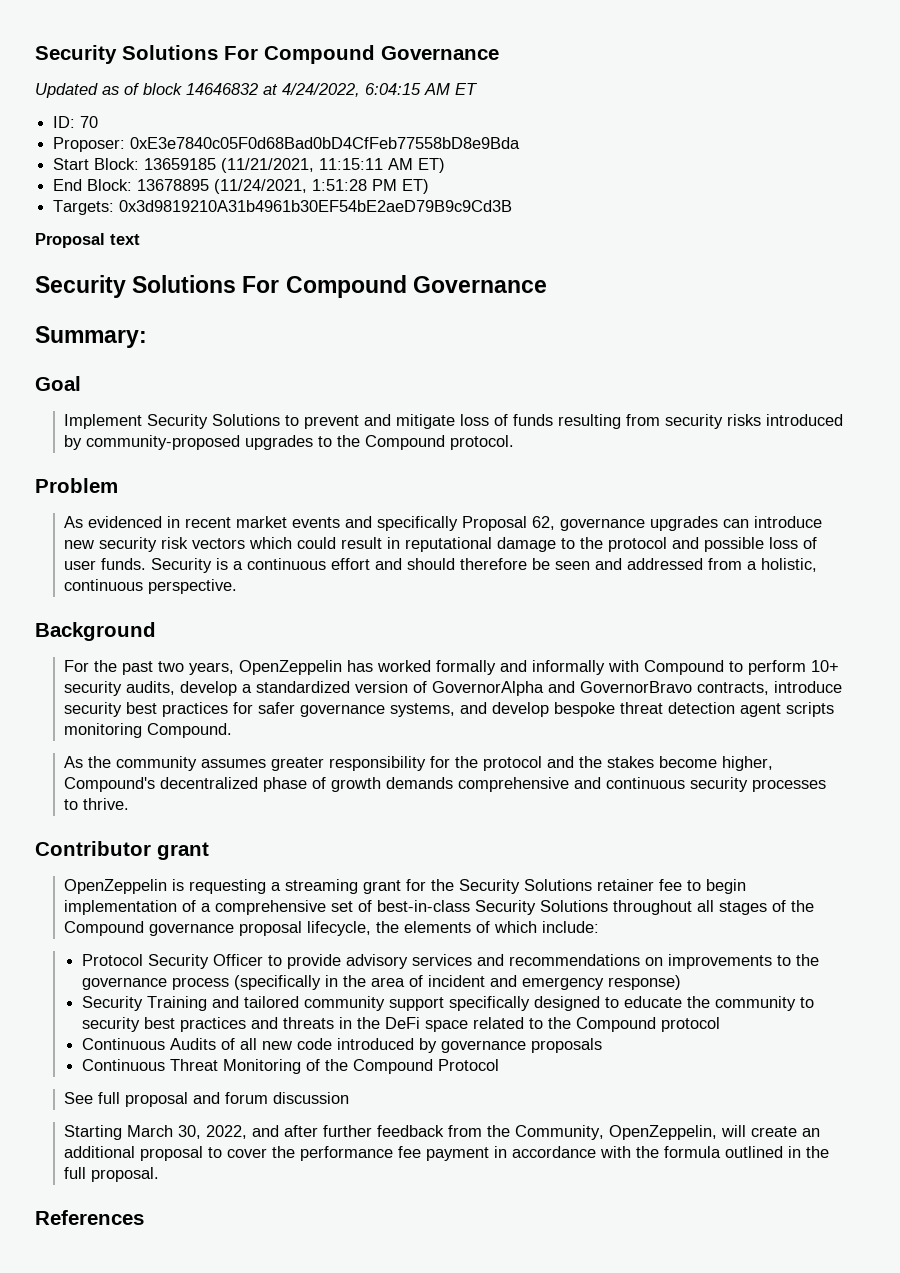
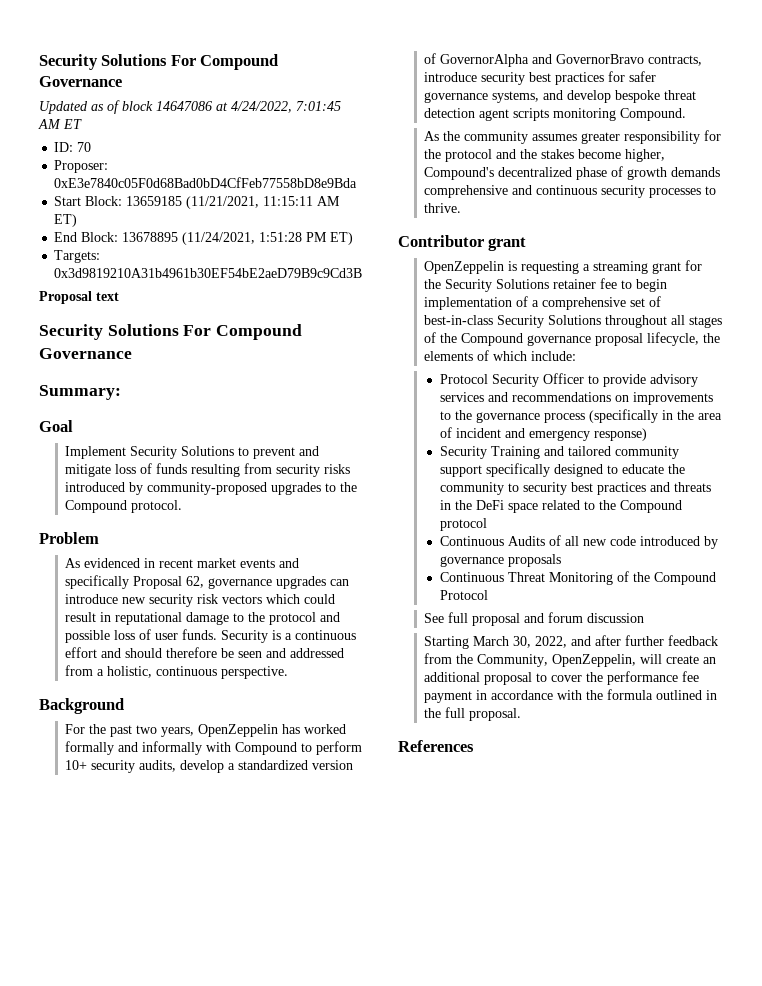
[186,83,258,95] 14646832 -> [156,101,212,111] 14647086
[365,83,421,95] 6:04:15 -> [296,101,341,111] 7:01:45

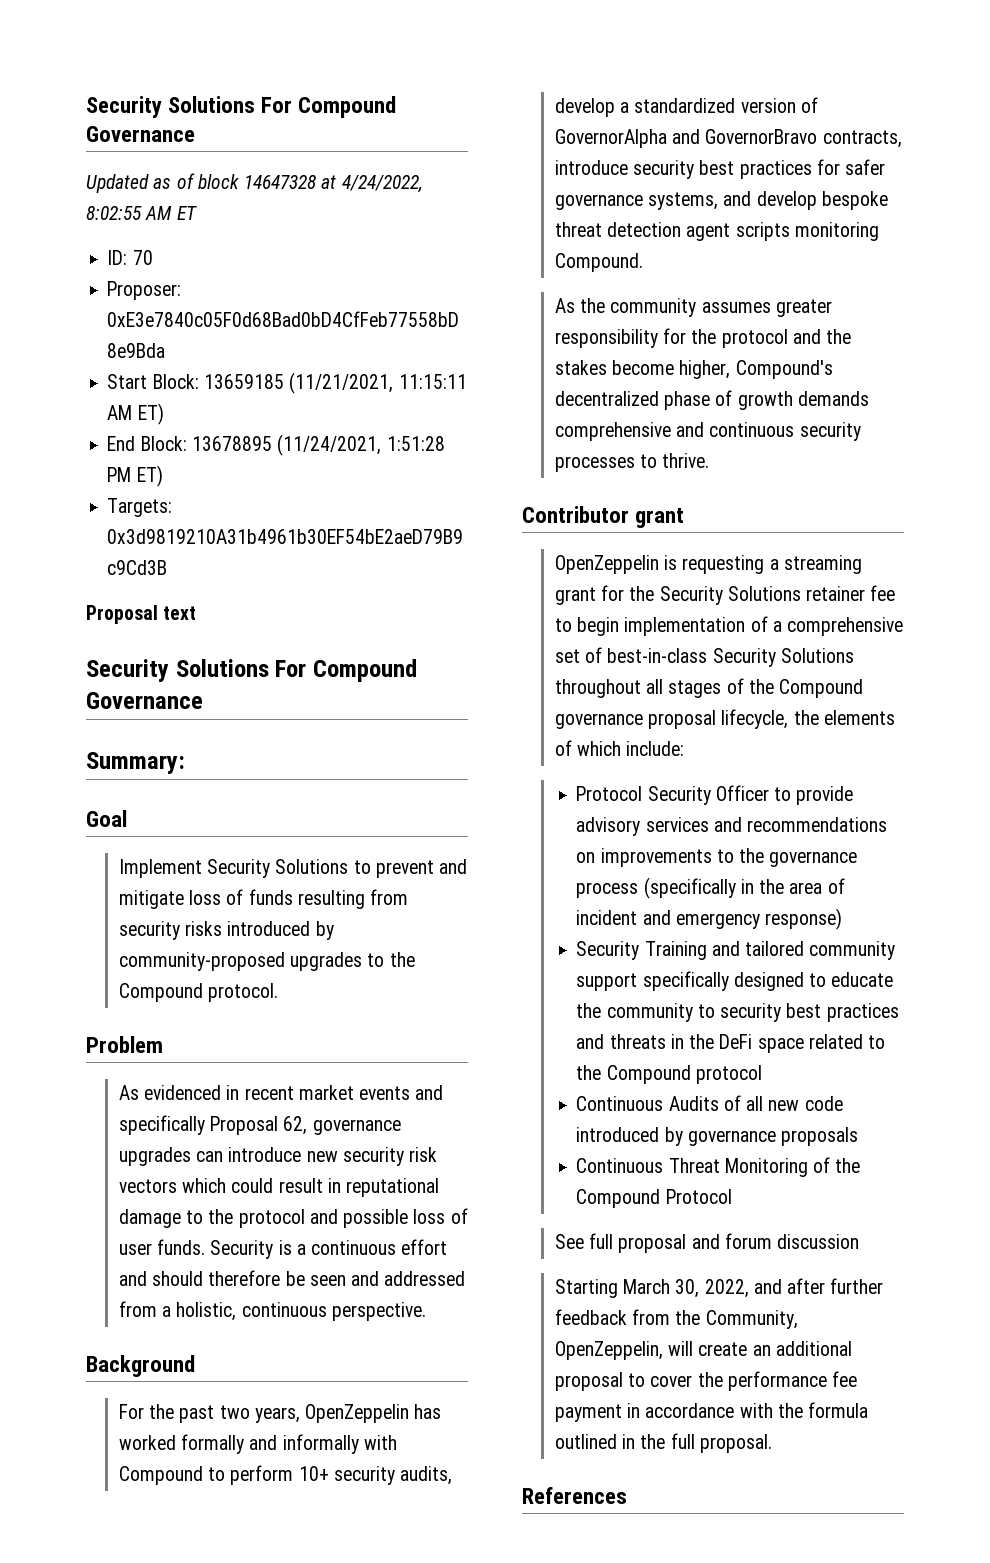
[156,101,212,111] 14647086 -> [244,175,317,189] 14647328
[296,101,341,111] 7:01:45 -> [86,206,142,220] 8:02:55

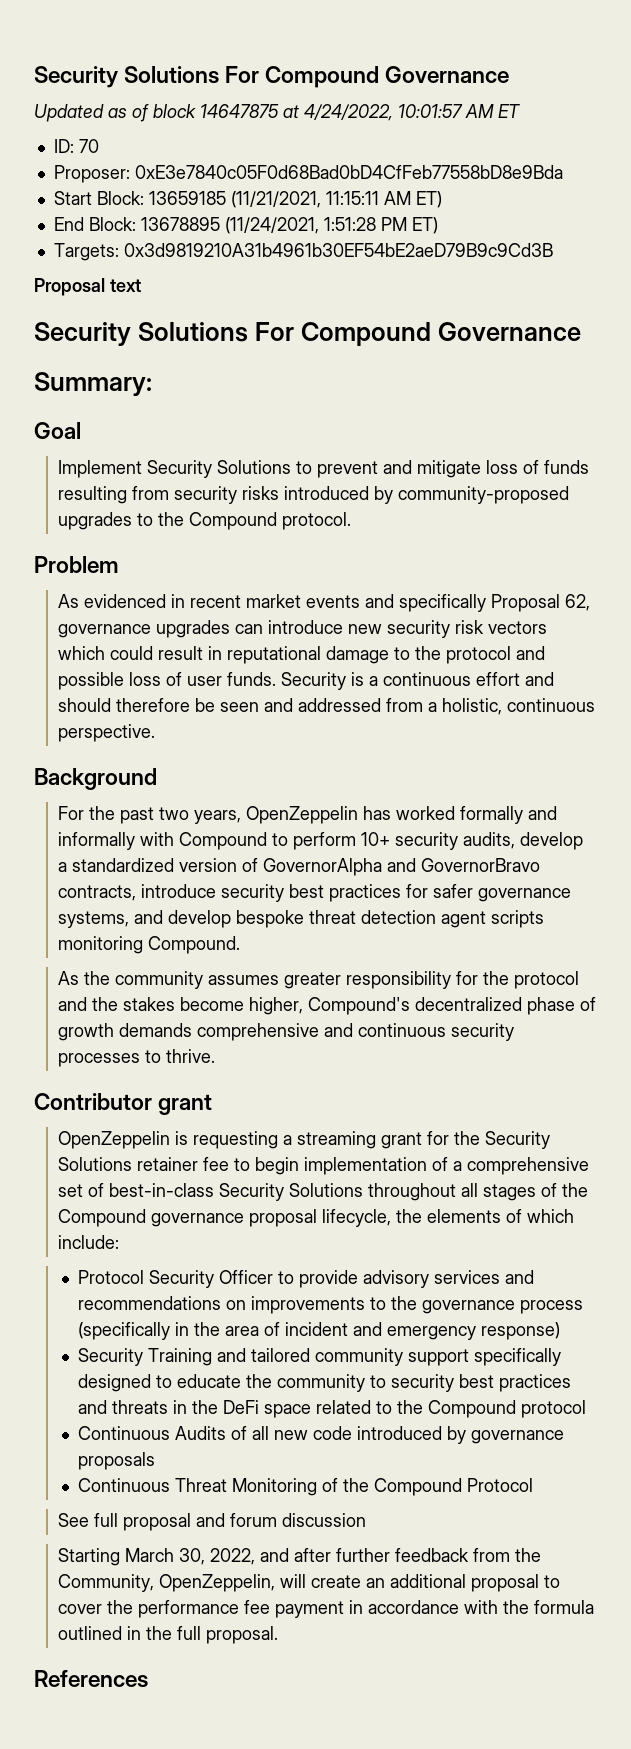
[244,175,317,189] 14647328 -> [200,104,279,118] 14647875
[86,206,142,220] 8:02:55 -> [398,104,463,118] 10:01:57

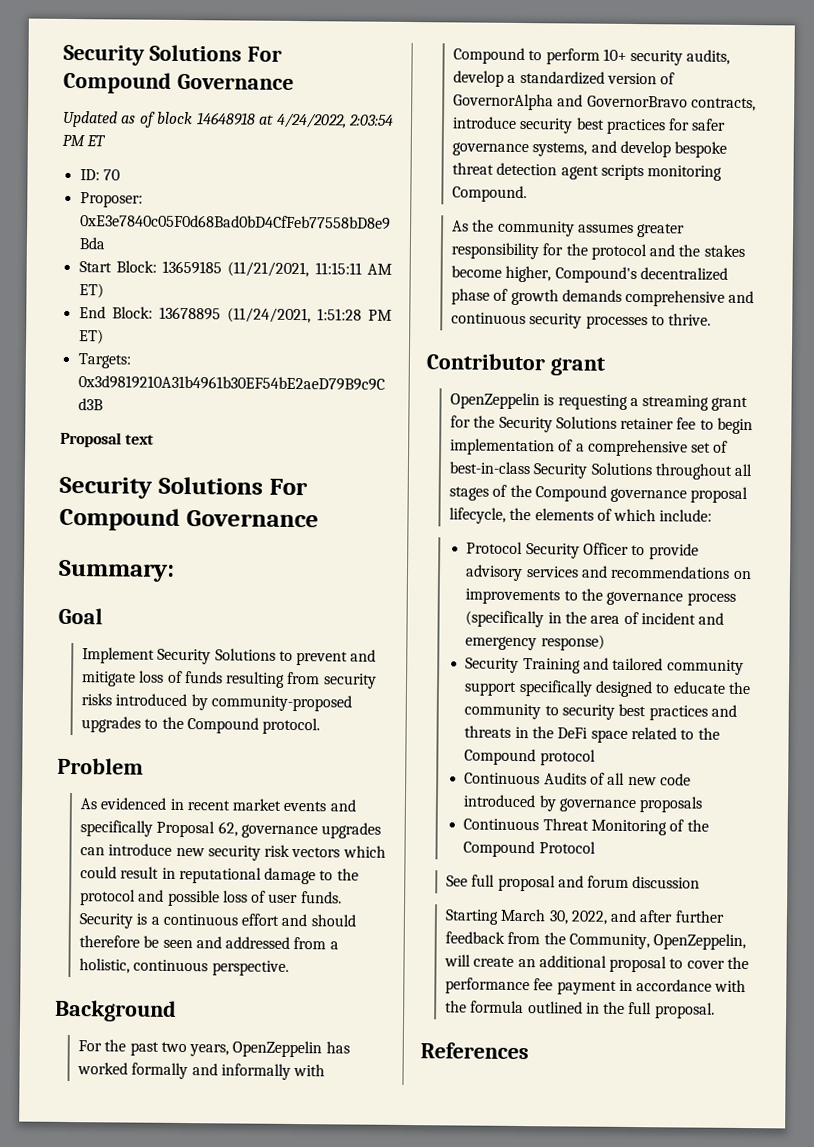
[200,104,279,118] 14647875 -> [195,112,256,126] 14648918
[398,104,494,118] 10:01:57 AM -> [348,114,394,126] [62,134,85,147] 2:03:54 PM

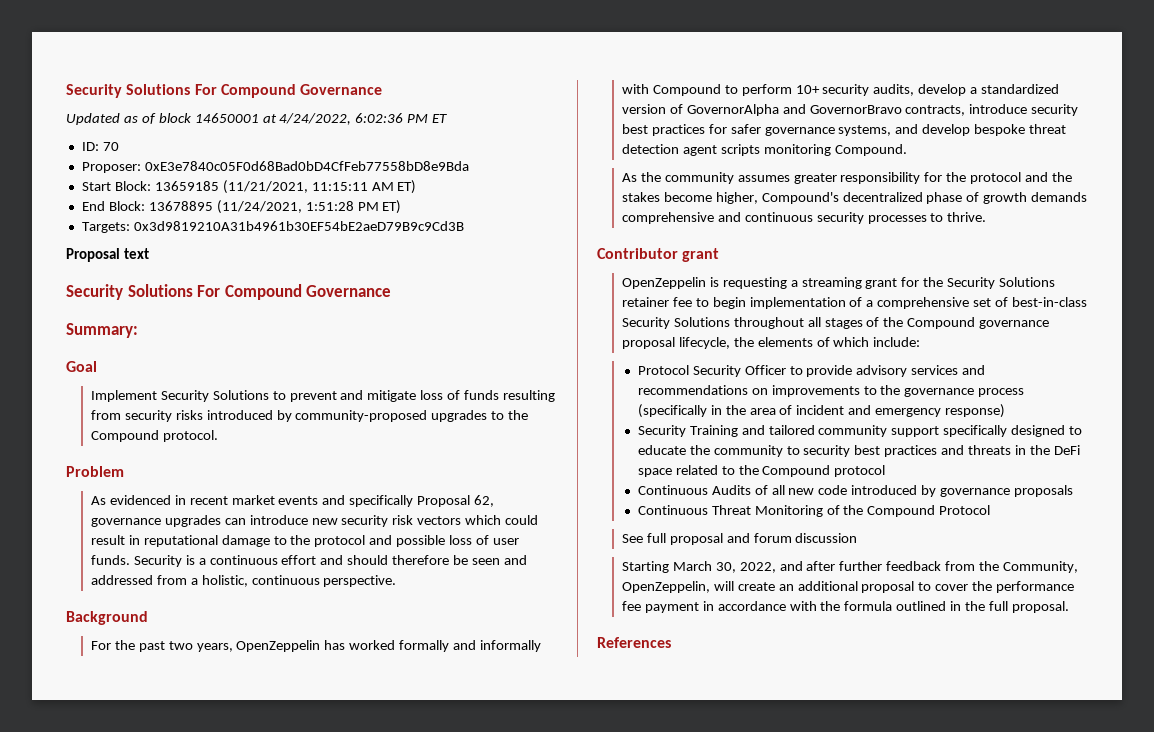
[195,112,256,126] 14648918 -> [194,113,259,123] 14650001
[348,114,394,126] 2:03:54 -> [355,113,404,123] 6:02:36

